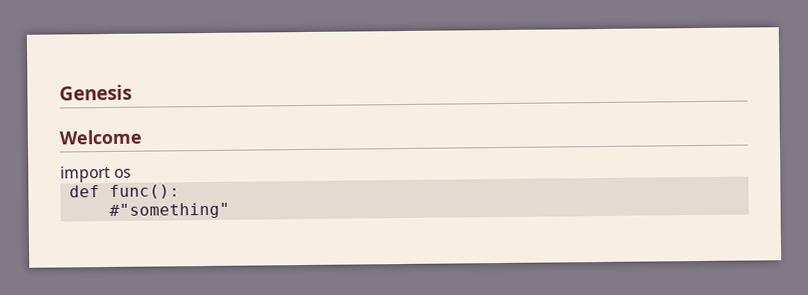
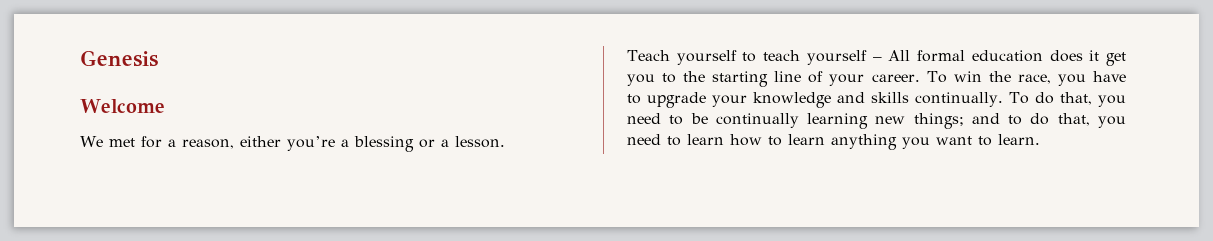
[60,165,132,183] [69,184,181,199] [109,202,231,219] import os // def func(): // #"something" -> [80,136,505,152] [627,50,1126,66] [627,71,1126,87] [627,92,1126,108] [627,113,1126,129] [627,134,1040,150] We met for a reason, either you’re a blessing or a lesson. // Teach yourself to teach yourself – All formal education does it get you to the starting line of your career. To win the race, you have to upgrade your knowledge and skills continually. To do that, you need to be continually learning new things; and to do that, you need to learn how to learn anything you want to learn.

